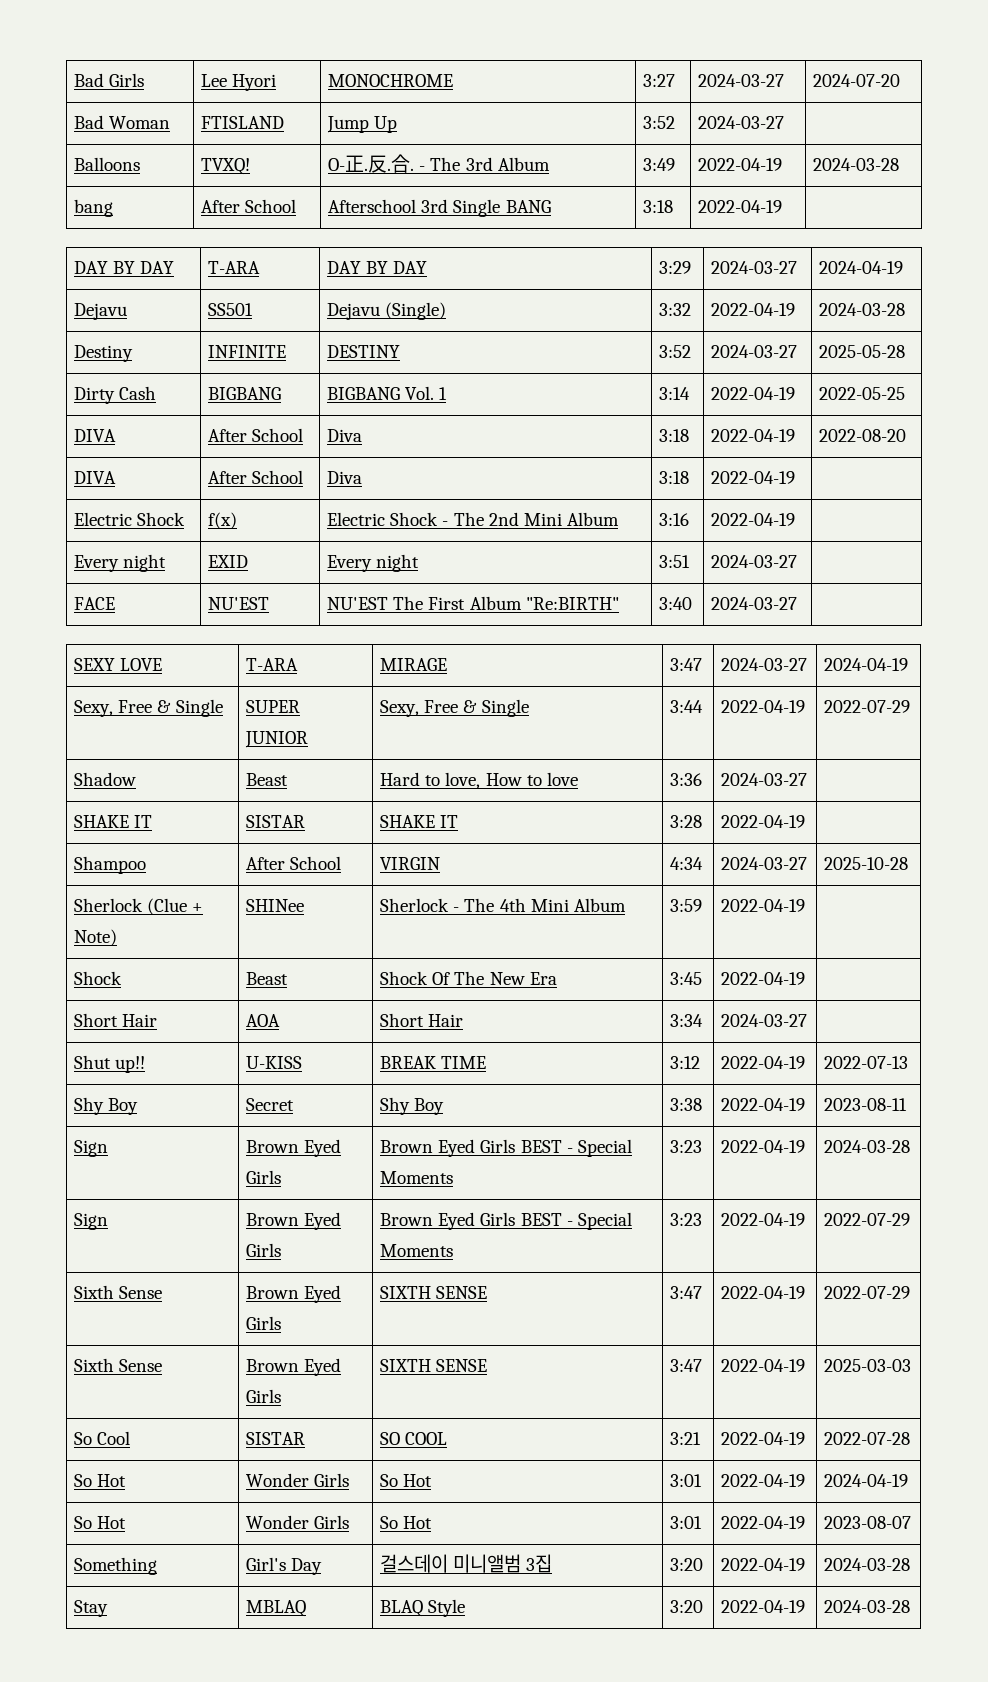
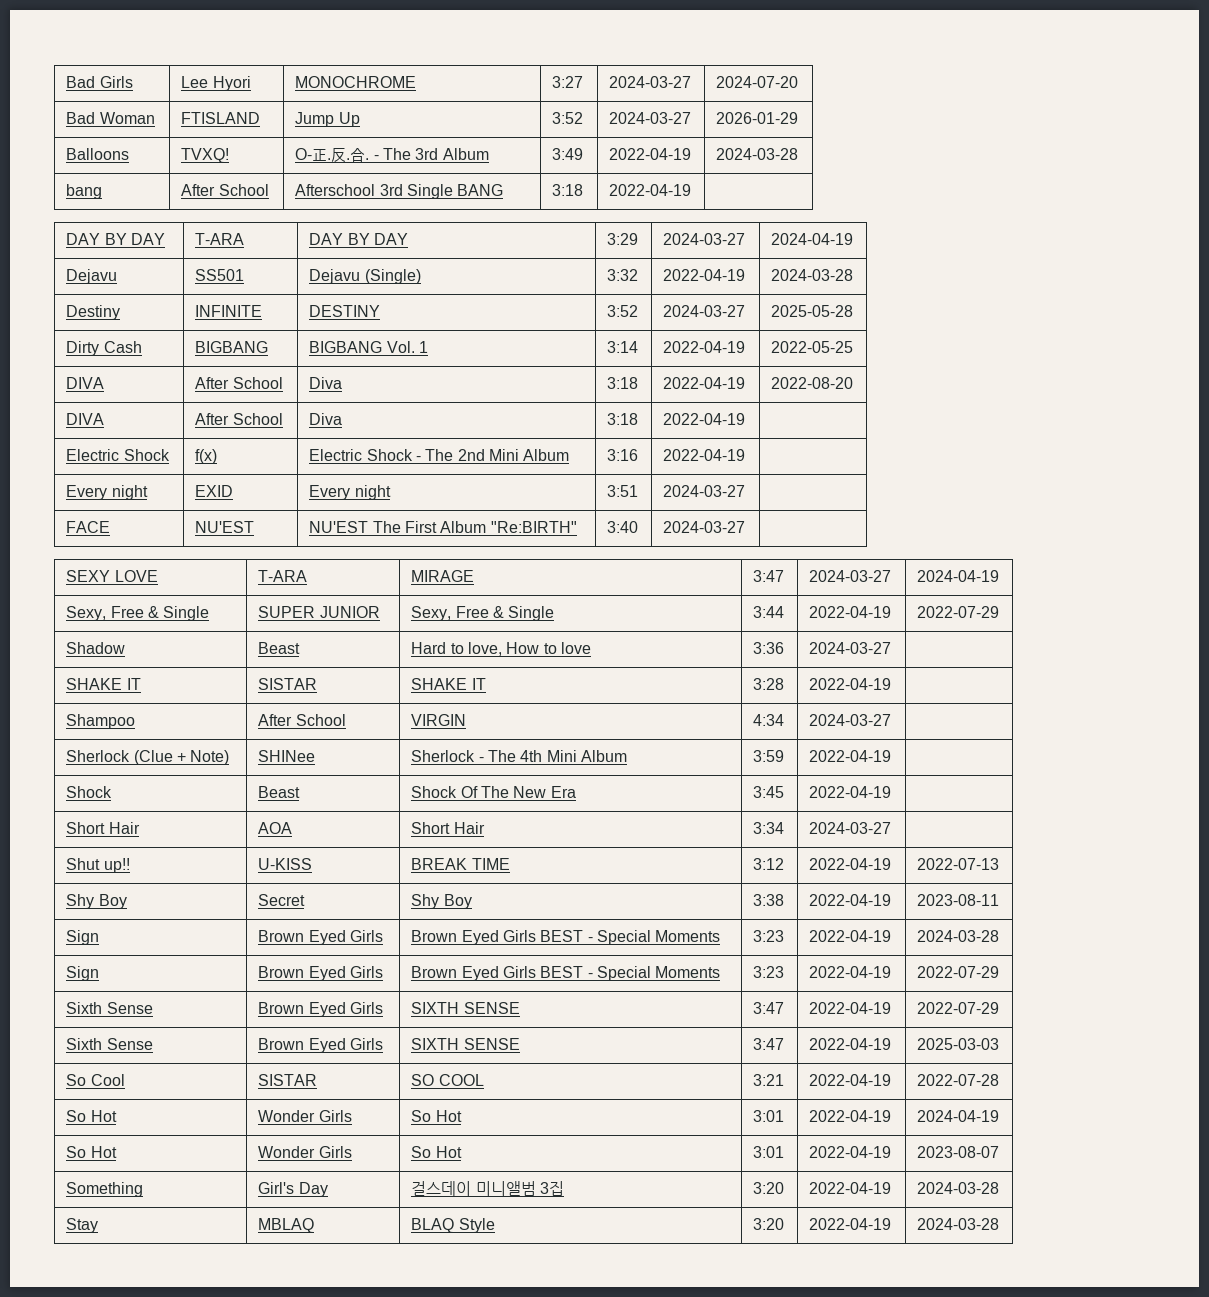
(785, 122) none -> [716,112,799,124] 2026-01-29
[824,857,909,870] 2025-10-28 -> (892, 720) none

